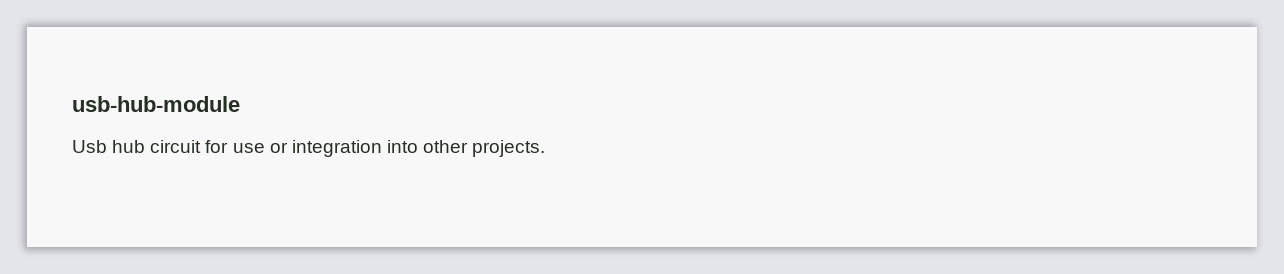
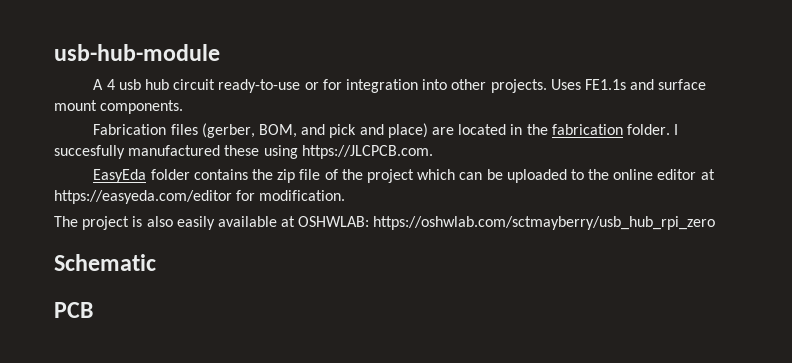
[72,140,546,157] Usb hub circuit for use or integration into other projects. -> [93,79,707,93] [54,100,184,114] [93,123,679,138] [54,145,433,159] [93,169,715,183] [54,190,346,204] [54,216,716,230] [54,254,156,271] [54,302,93,318] A 4 usb hub circuit ready-to-use or for integration into other projects. Uses FE1.1s and surface mount components. // Fabrication files (gerber, BOM, and pick and place) are located in the fabrication folder. I succesfully manufactured these using https://JLCPCB.com. // EasyEda folder contains the zip file of the project which can be uploaded to the online editor at https://easyeda.com/editor for modification. // The project is also easily available at OSHWLAB: https://oshwlab.com/sctmayberry/usb_hub_rpi_zero // Schematic // PCB

